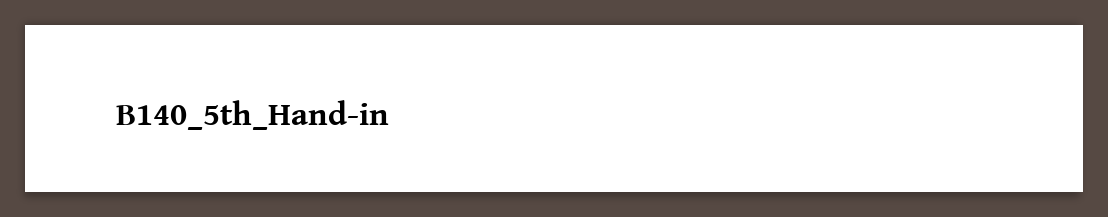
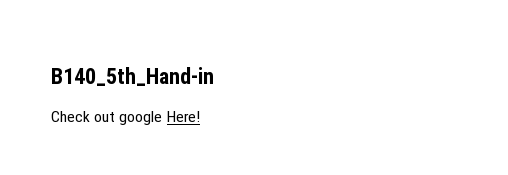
(389, 115) none -> [51,111,200,125] // Check out google Here!

